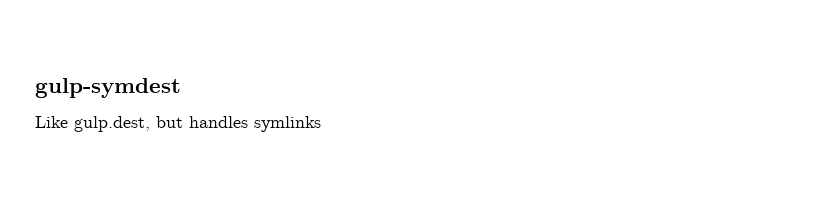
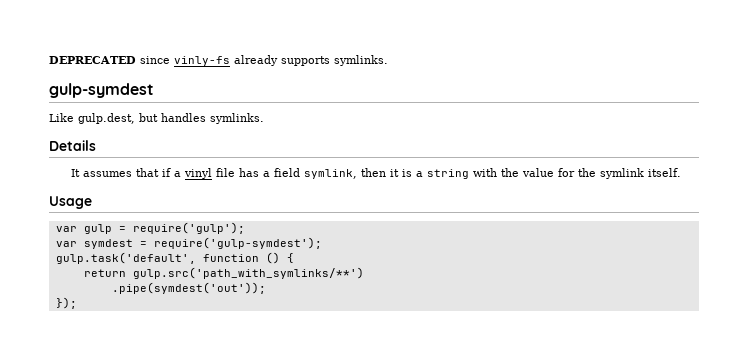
(35, 88) none -> [49,55,388,66] DEPRECATED since vinly-fs already supports symlinks. //
[254,116,321,132] symlinks -> [210,113,264,124] [49,140,96,151] [71,168,682,179] [49,196,92,209] [55,222,245,234] [55,237,322,249] [55,252,294,264] [83,267,364,279] [111,282,266,294] [55,297,77,309] symlinks. // Details // It assumes that if a vinyl file has a field symlink, then it is a string with the value for the symlink itself. // Usage // var gulp = require('gulp'); // var symdest = require('gulp-symdest'); // gulp.task('default', function () { // return gulp.src('path_with_symlinks/**') // .pipe(symdest('out')); // });

